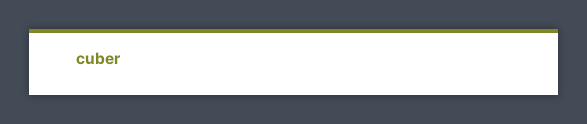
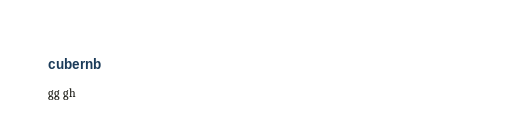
[76,52,121,65] cuber -> [48,58,101,69] [48,88,77,100] cubernb // gg gh

